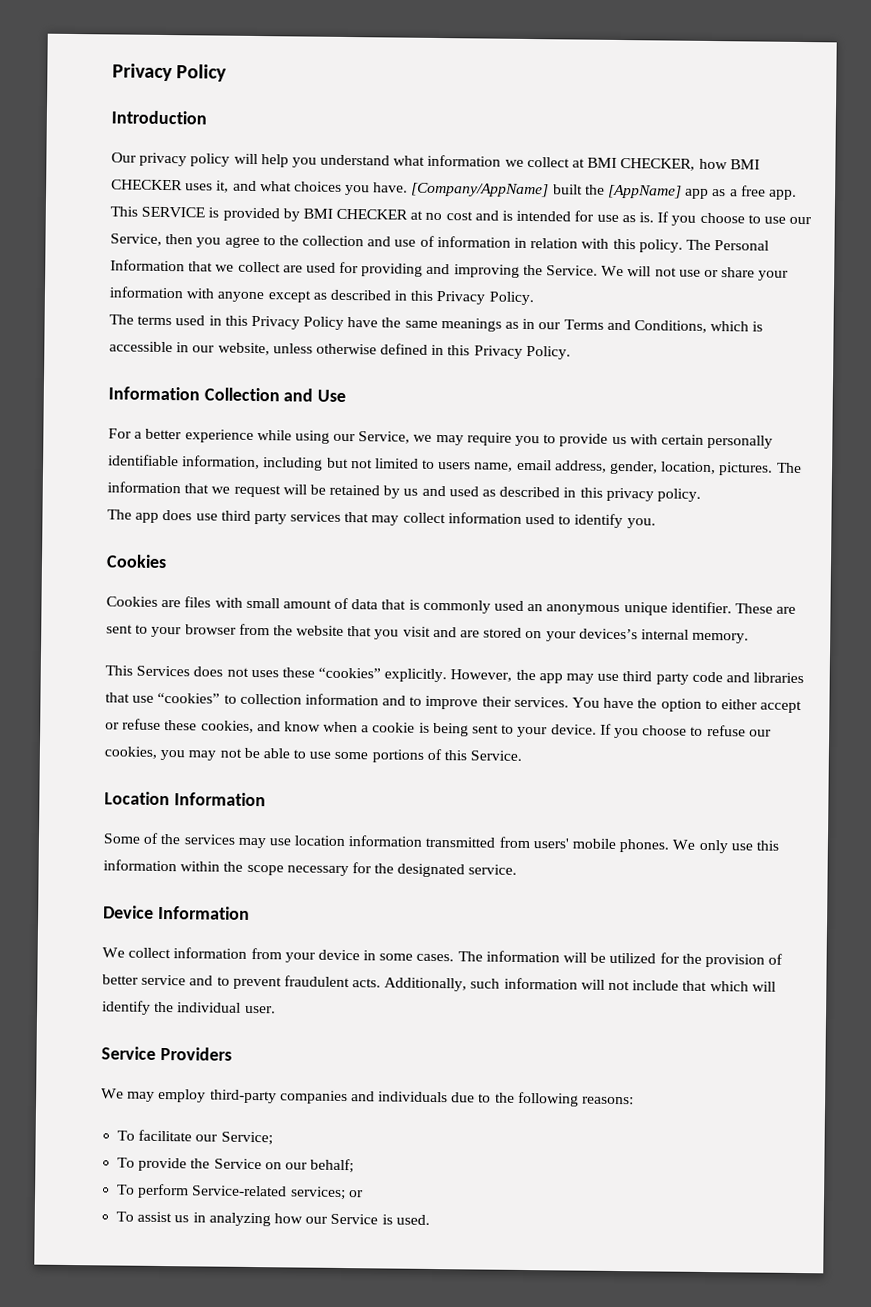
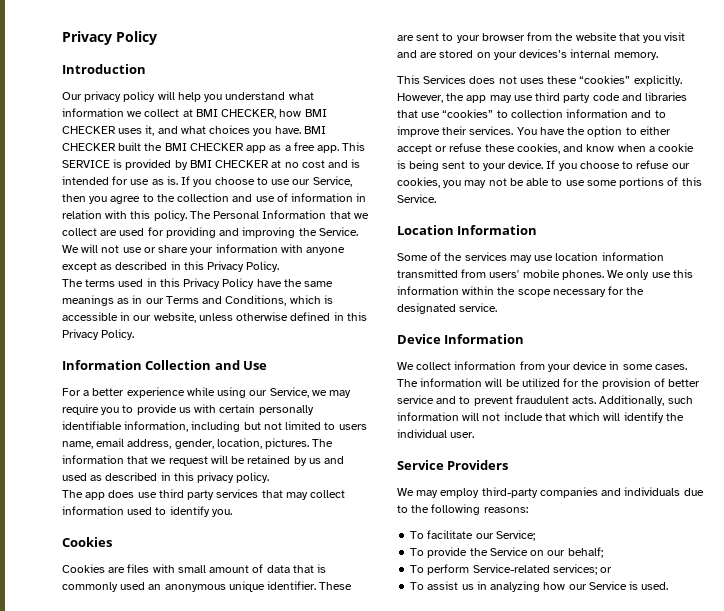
[411,182,683,199] [Company/AppName] built the [AppName] -> [303,126,326,134] [62,142,244,151] BMI CHECKER built the BMI CHECKER

